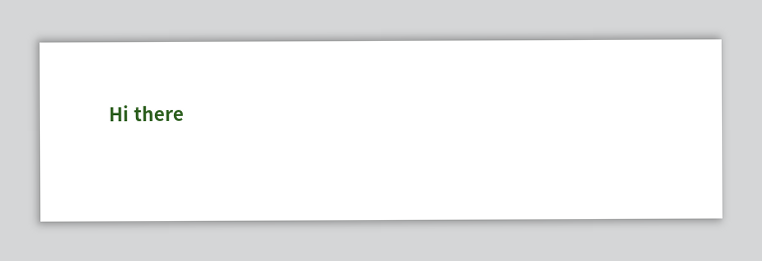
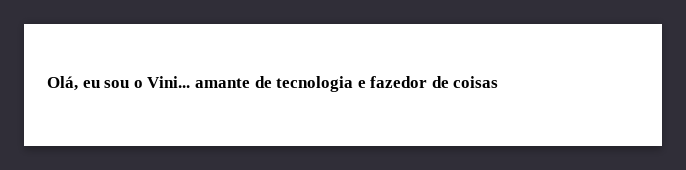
[108,104,184,122] Hi there -> [47,76,499,92] Olá, eu sou o Vini... amante de tecnologia e fazedor de coisas

